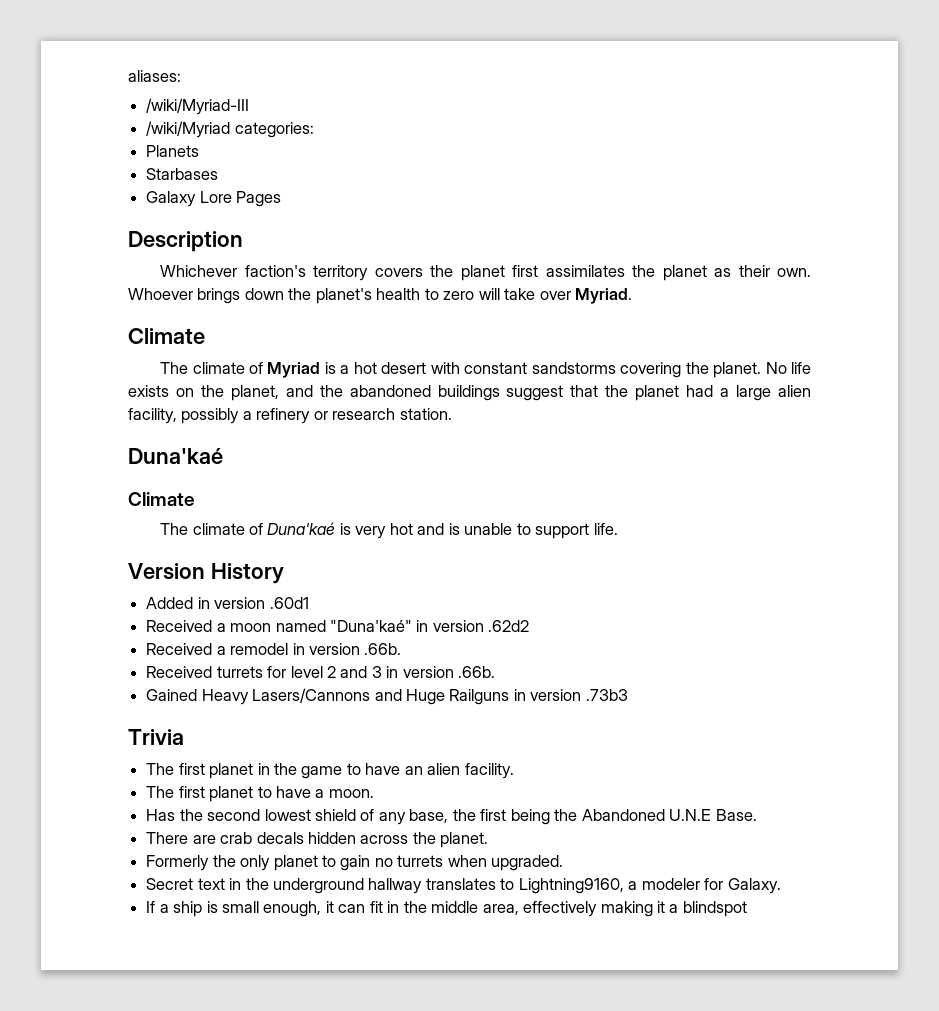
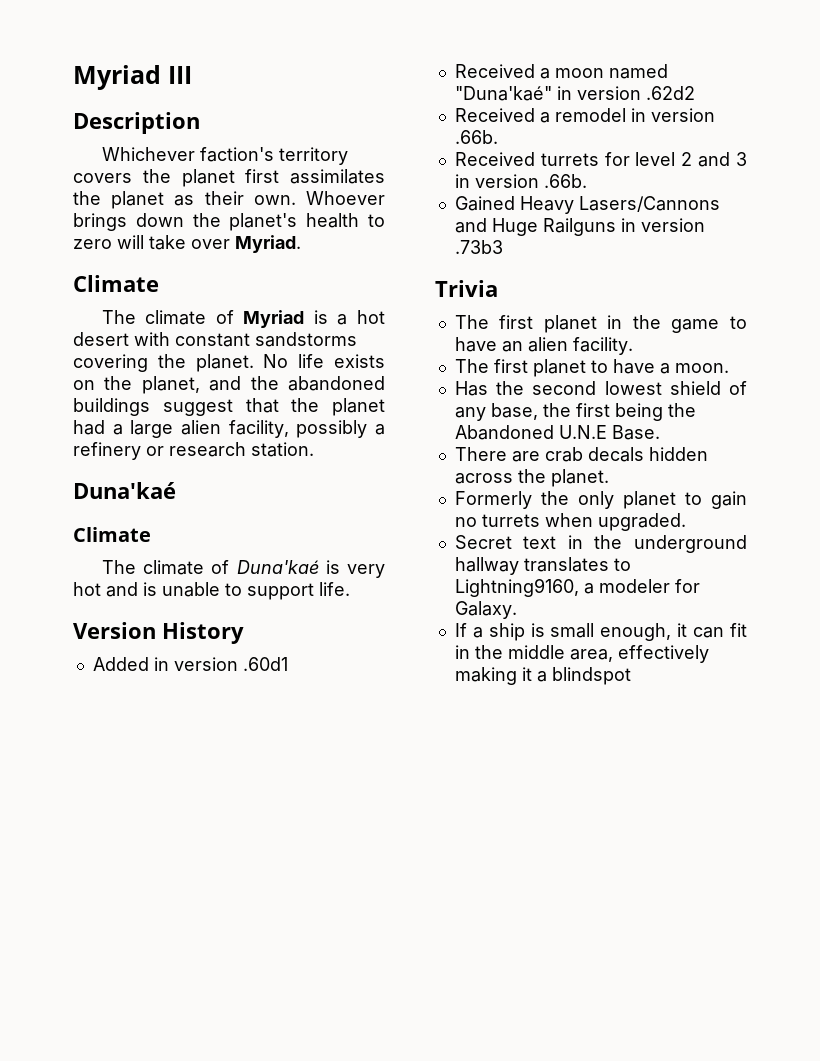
[128,70,181,82] [146,98,250,115] [146,121,314,138] [146,145,200,157] [146,168,219,180] [146,191,282,207] aliases: // /wiki/Myriad-III // /wiki/Myriad categories: // Planets // Starbases // Galaxy Lore Pages -> [73,65,192,90] Myriad III

